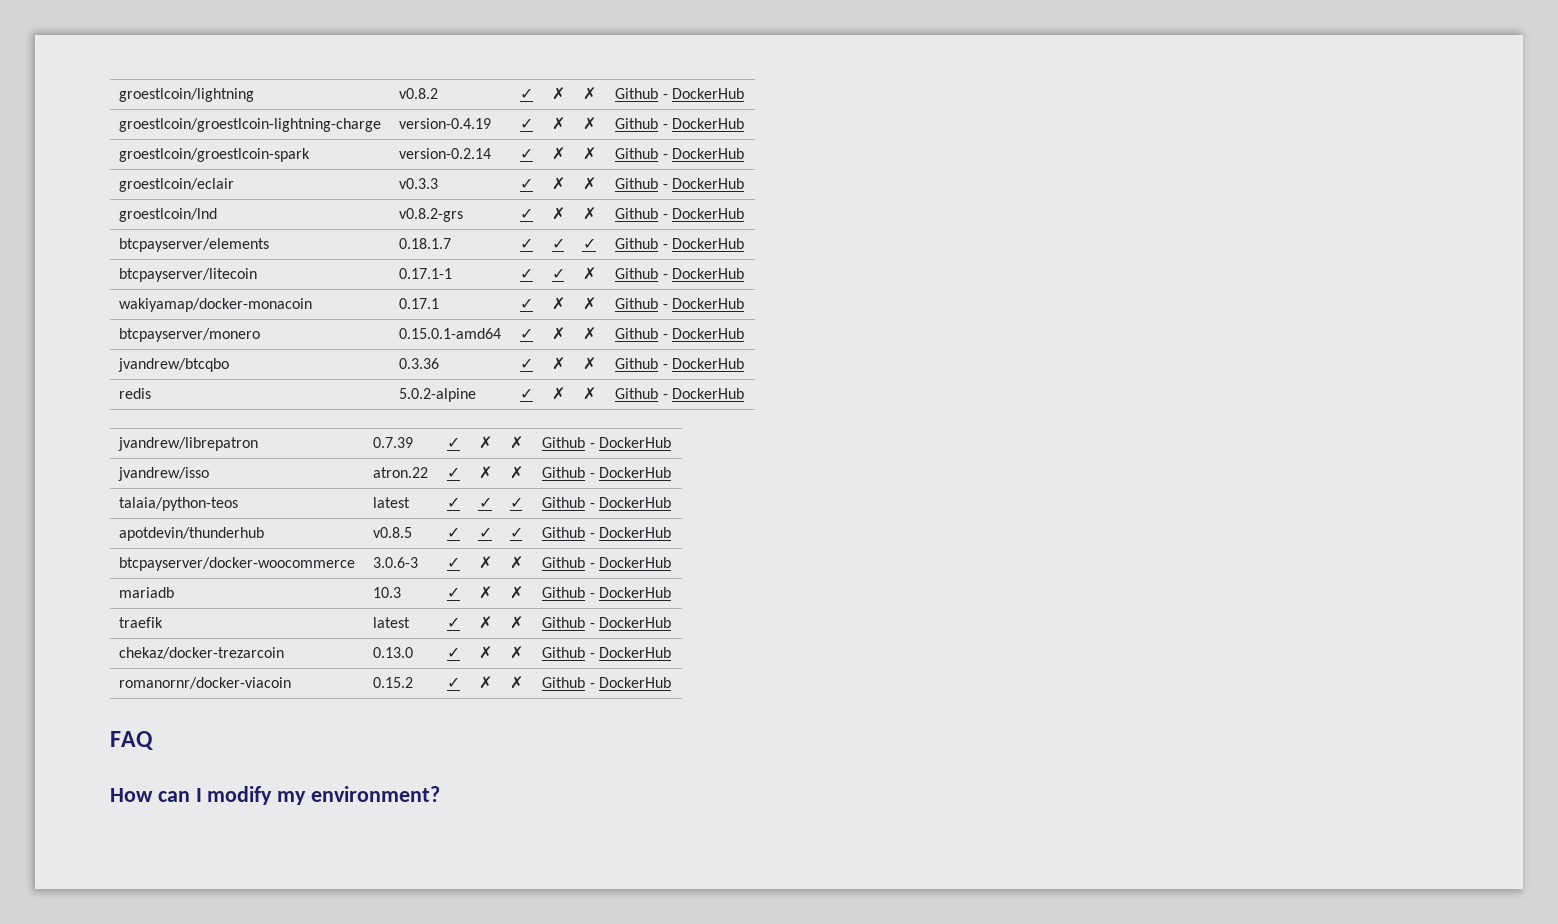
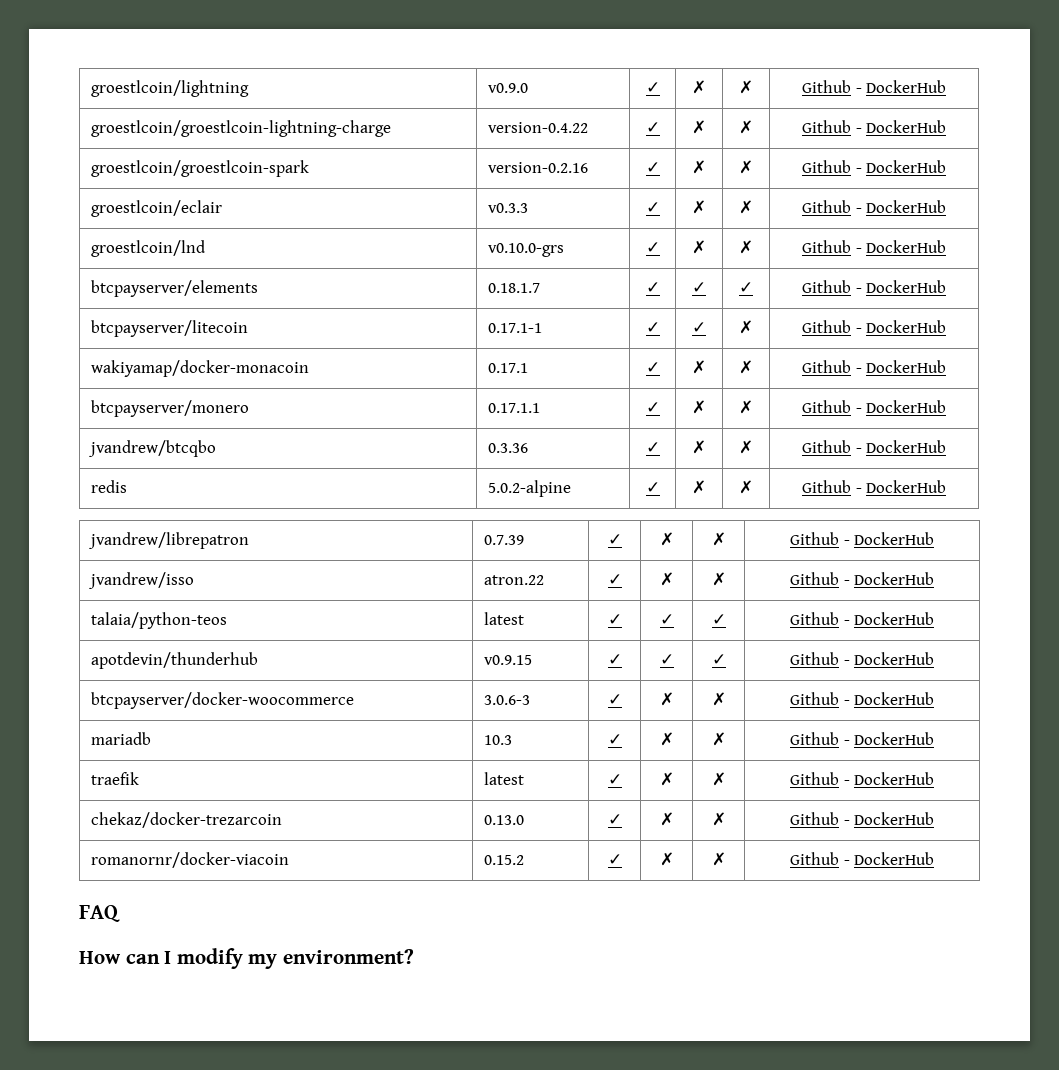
[398,88,438,99] v0.8.2 -> [487,83,528,93] v0.9.0
[398,118,491,129] version-0.4.19 -> [487,122,588,133] version-0.4.22
[398,148,491,159] version-0.2.14 -> [487,162,588,173] version-0.2.16
[398,208,463,222] v0.8.2-grs -> [487,243,564,257] v0.10.0-grs
[398,328,501,339] 0.15.0.1-amd64 -> [487,403,540,413] 0.17.1.1
[372,527,412,538] v0.8.5 -> [483,655,532,665] v0.9.15

